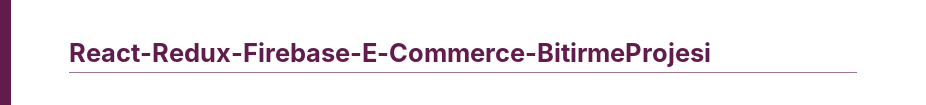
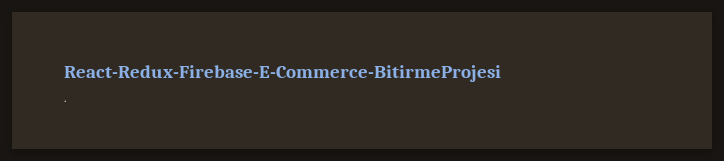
(711, 54) none -> [64,100,66,102] // .

